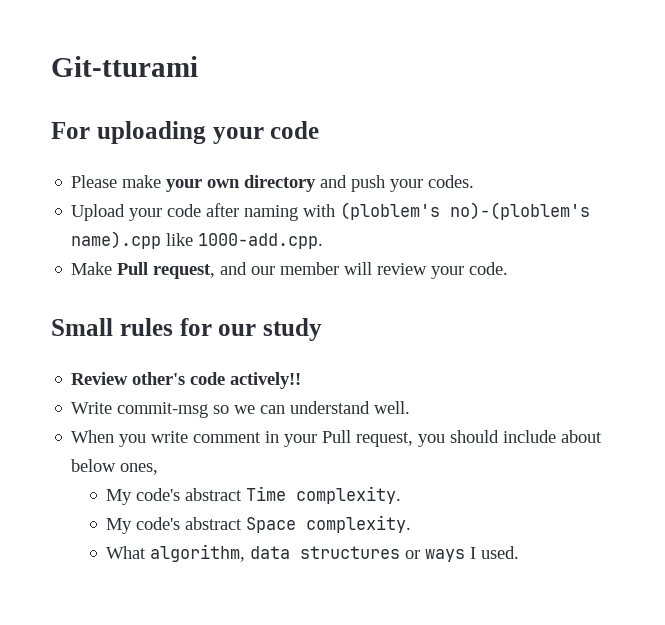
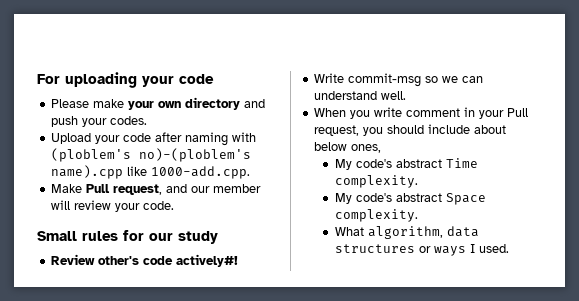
[51,56,198,77] Git-tturami // -> (37, 79) none
[230,372,302,389] actively!! -> [176,254,239,267] actively#!

